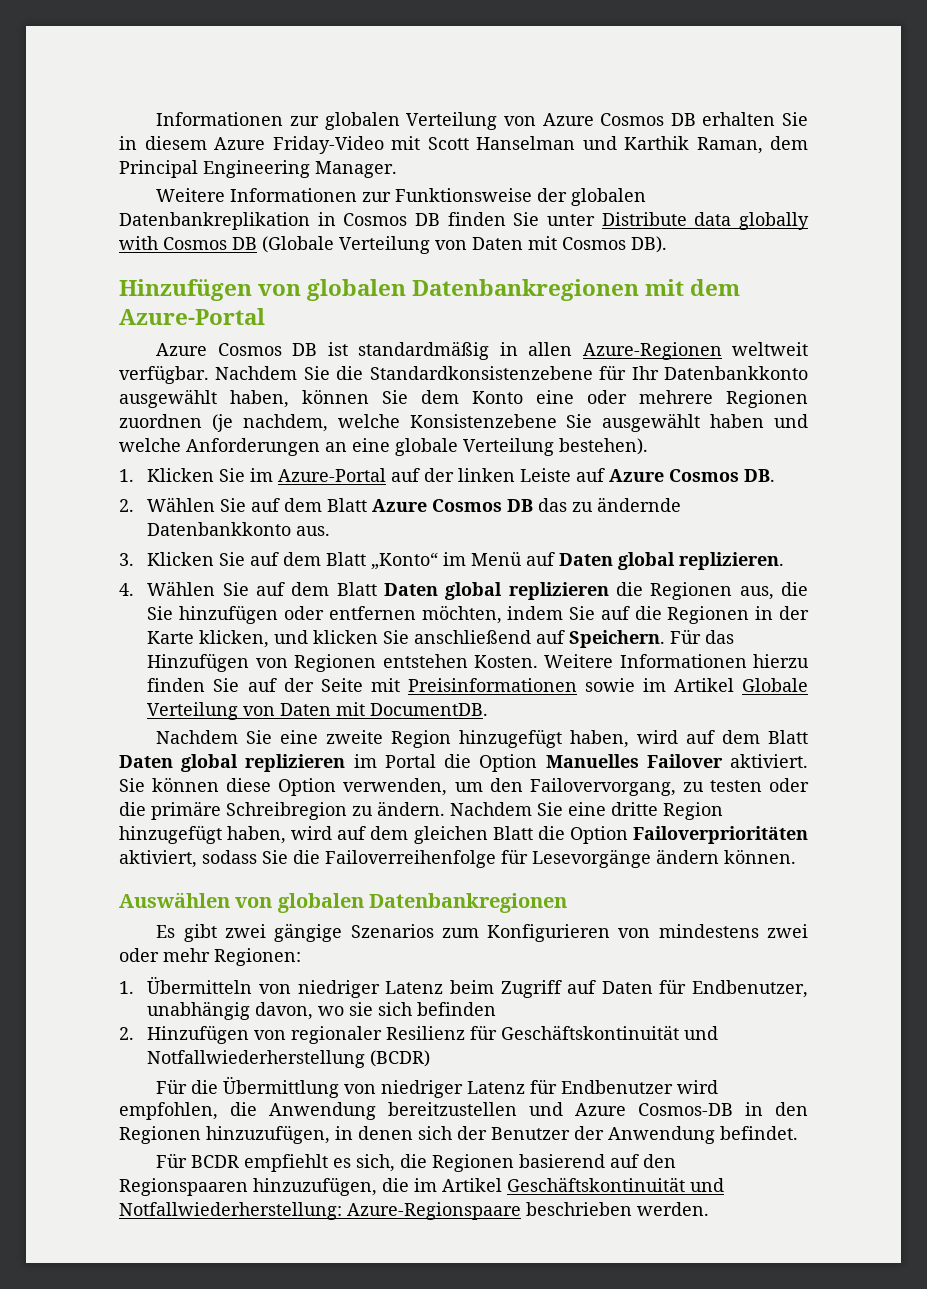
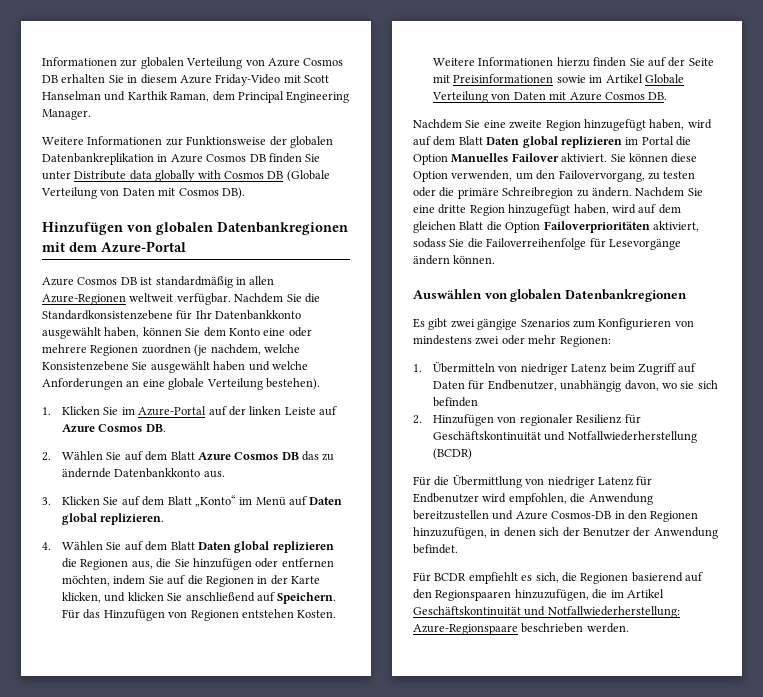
(336, 219) none -> [170,154,203,163] Azure
[370,703,489,716] DocumentDB. -> [569,92,668,101] Azure Cosmos DB.

